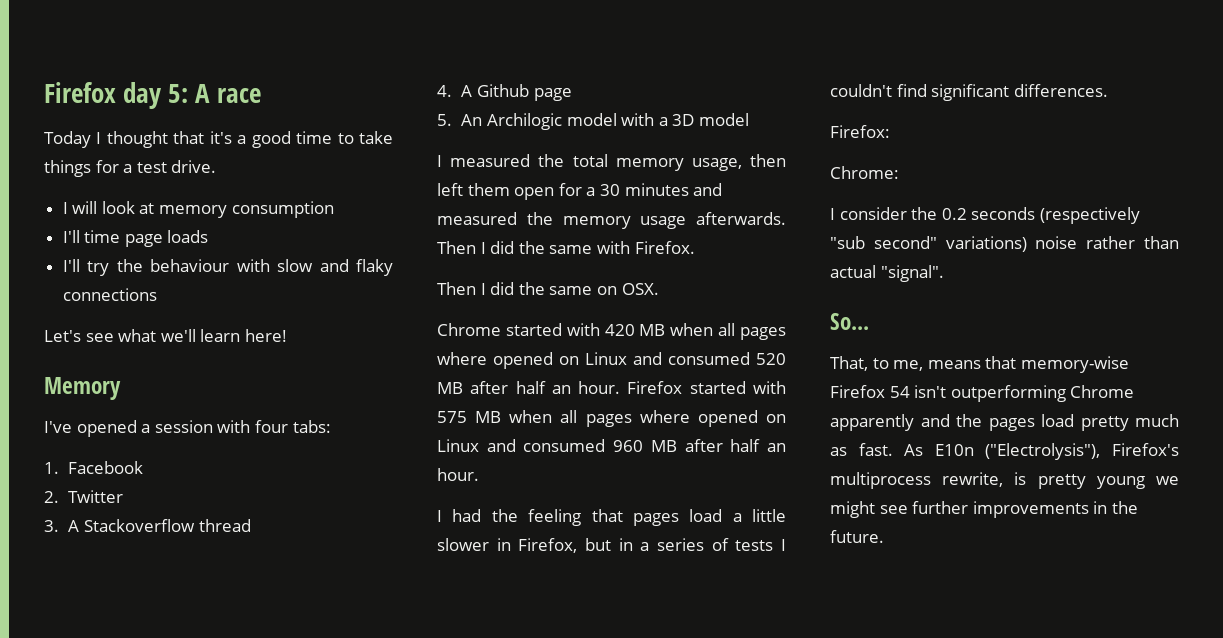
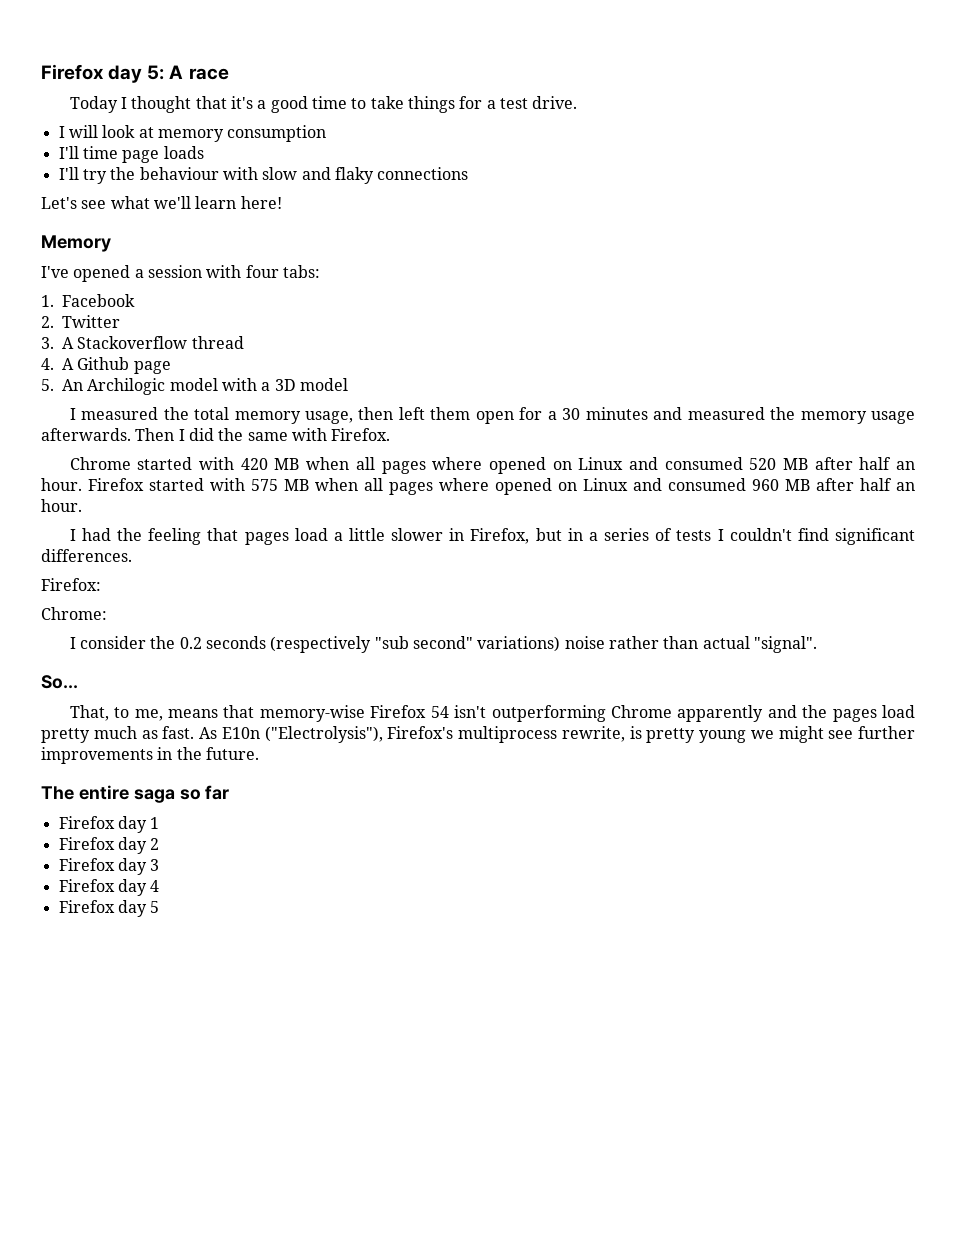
[437,282,659,295] // Then I did the same on OSX. -> (391, 434) none
(884, 536) none -> [41,785,230,803] [58,816,160,833] [58,837,160,854] [58,858,160,875] [58,879,160,896] [58,900,160,917] // The entire saga so far // Firefox day 1 // Firefox day 2 // Firefox day 3 // Firefox day 4 // Firefox day 5

